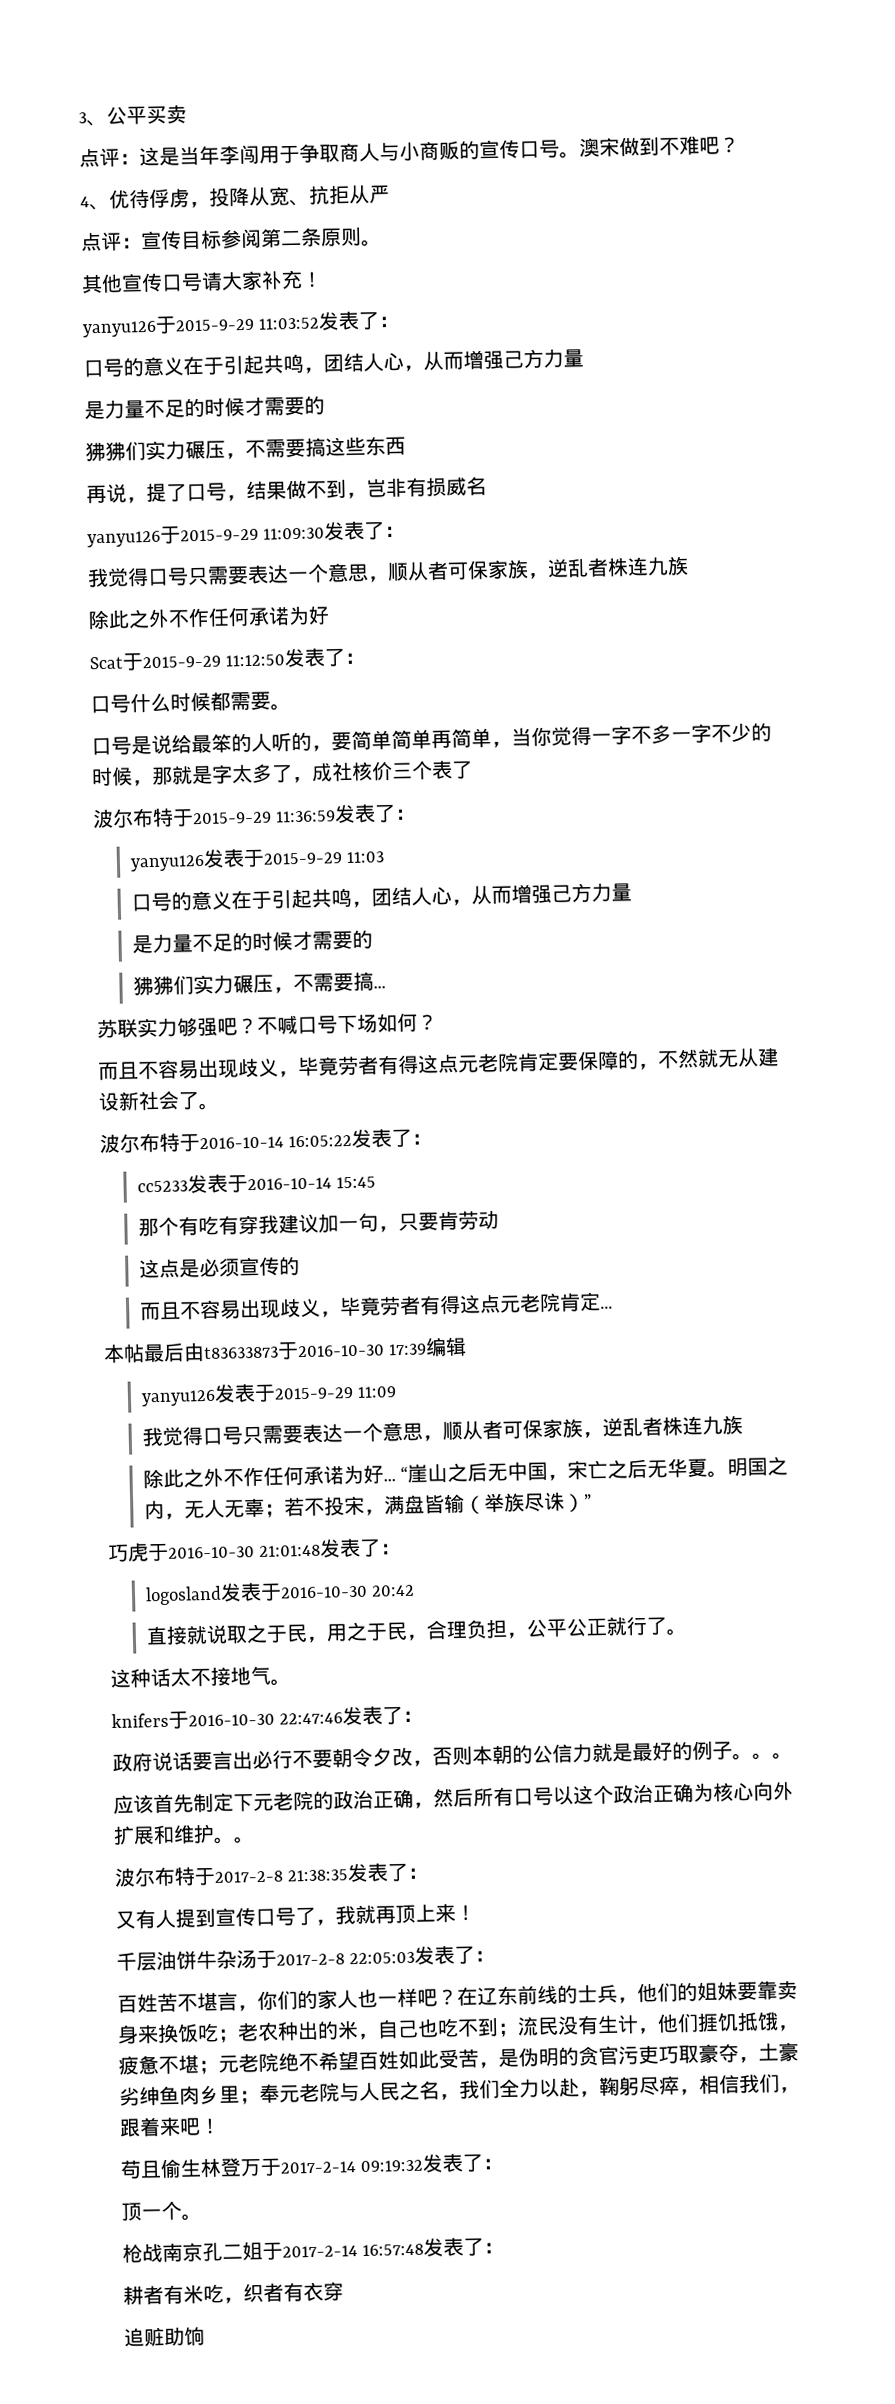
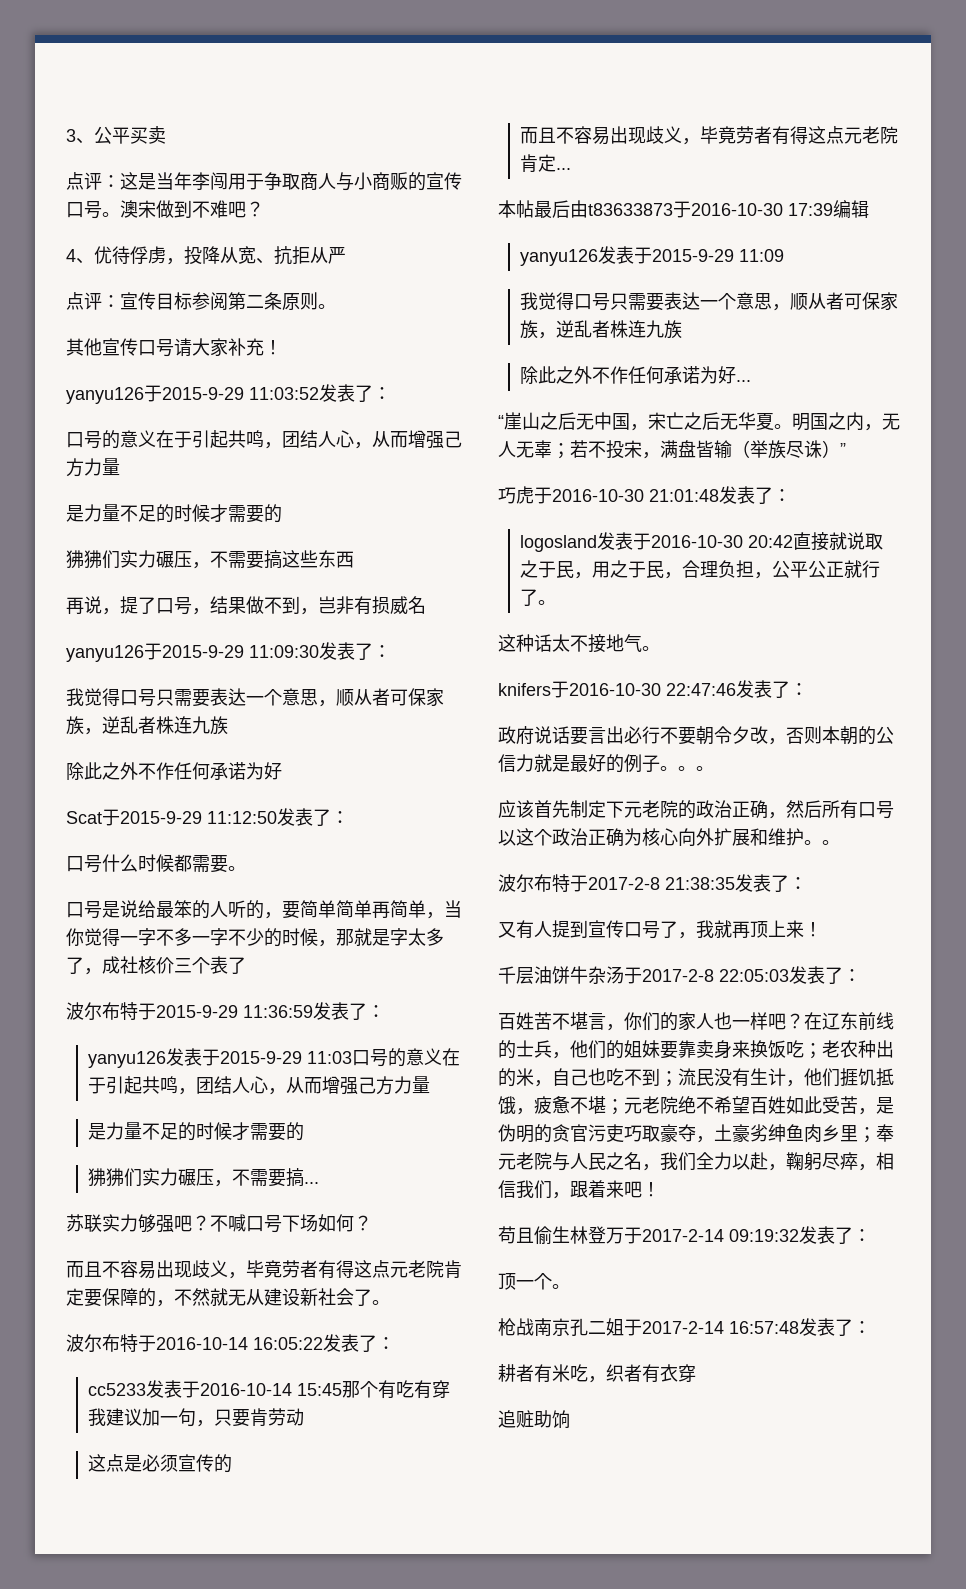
(384, 857) // -> (353, 1057) none
(376, 1182) // -> (343, 1389) none
(396, 1480) none -> (752, 381) //
(415, 1590) // -> (794, 541) none

